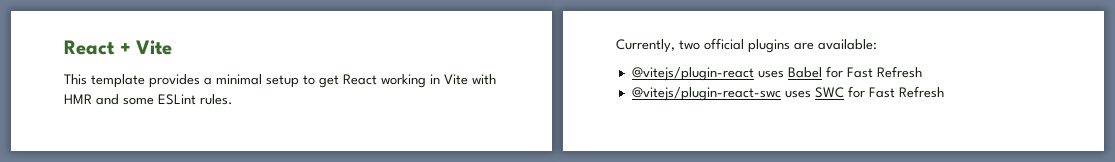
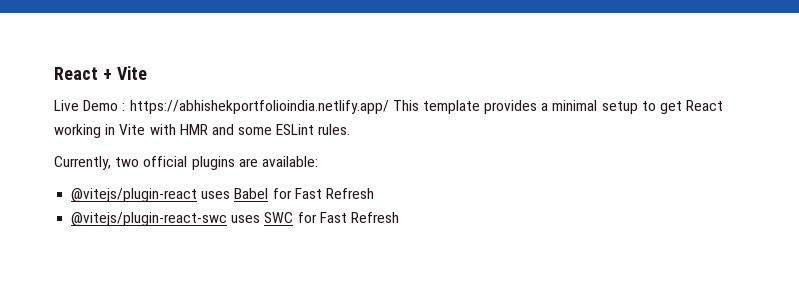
(173, 47) none -> [54,100,389,114] Live Demo : https://abhishekportfolioindia.netlify.app/

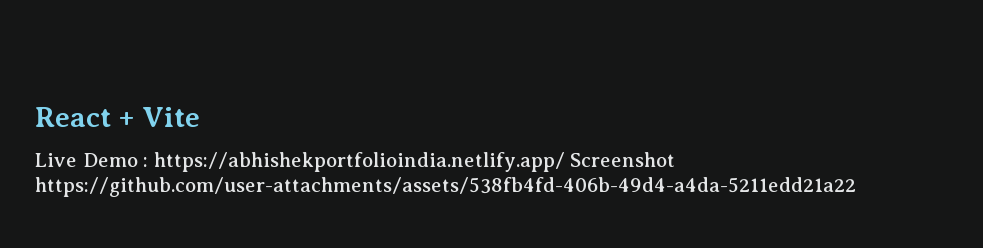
[392,100,724,114] [54,124,351,138] [54,156,318,170] [71,188,374,202] [71,212,399,226] This template provides a minimal setup to get React working in Vite with HMR and some ESLint rules. // Currently, two official plugins are available: // @vitejs/plugin-react uses Babel for Fast Refresh // @vitejs/plugin-react-swc uses SWC for Fast Refresh -> [570,152,676,167] [35,177,856,197] Screenshot https://github.com/user-attachments/assets/538fb4fd-406b-49d4-a4da-5211edd21a22

